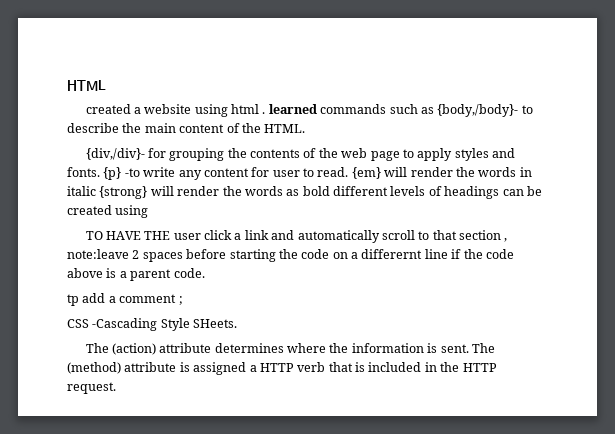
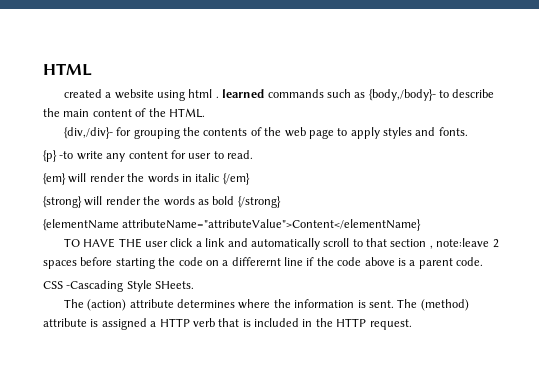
(100, 172) none -> (468, 131) //
(349, 172) none -> (253, 154) //
(96, 191) none -> [222,173,250,185] {/em} //
[333,186,542,199] [67,205,149,218] different levels of headings can be created using -> [237,196,281,208] [43,219,422,231] {/strong} // {elementName attributeName="attributeValue">Content</elementName}
[67,293,183,306] // tp add a comment ; -> (483, 261) none

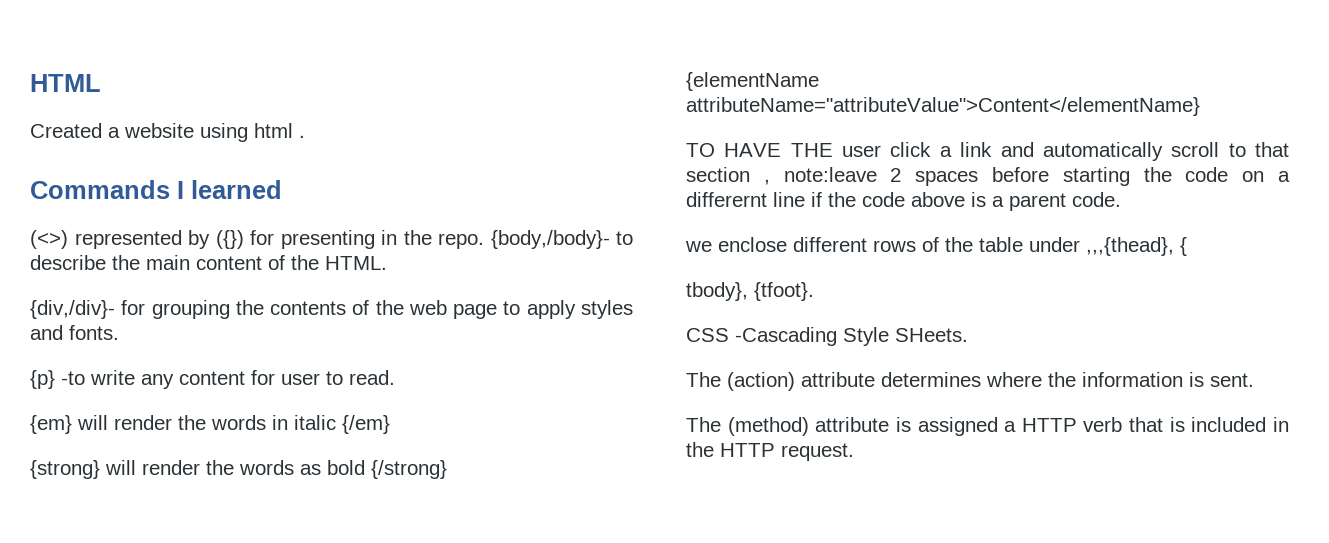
[63,89,102,98] created -> [30,123,102,138] Created
(219, 97) none -> [30,180,184,199] // Commands I
[267,89,366,98] commands such as -> [30,230,484,249] // (<>) represented by ({}) for presenting in the repo.
(483, 261) none -> [685,237,1187,256] [686,282,814,301] // we enclose different rows of the table under ,,,{thead}, { // tbody}, {tfoot}.
(394, 304) none -> (1254, 380) //

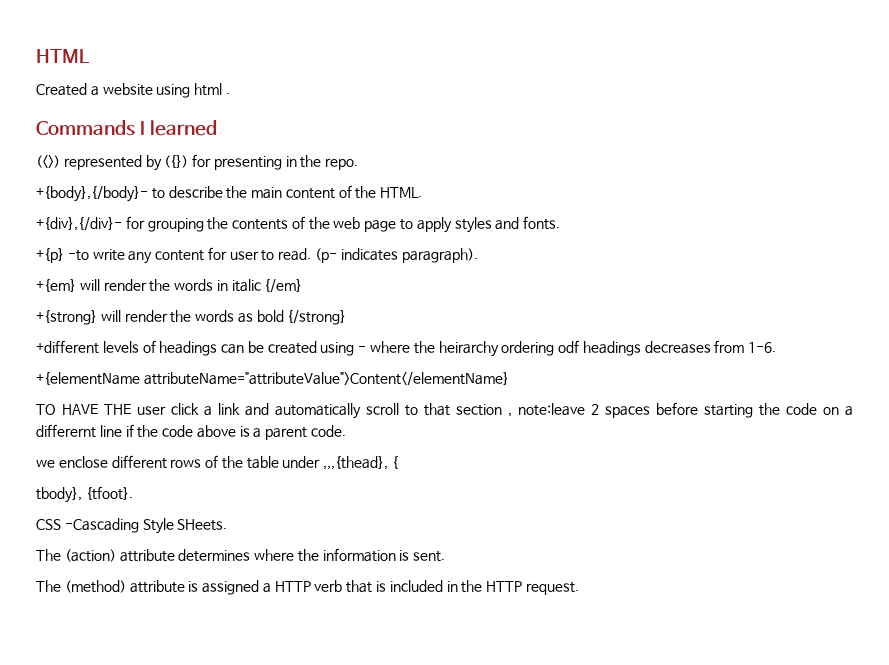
[490,230,610,249] {body,/body}- -> [36,186,148,202] // +{body},{/body}-
[30,300,115,319] {div,/div}- -> [36,217,122,231] +{div},{/div}-
[30,370,55,389] {p} -> [36,248,64,263] +{p}
[30,415,72,434] // {em} -> [315,248,478,263] [36,279,76,292] (p- indicates paragraph). // +{em}
[30,460,100,479] {strong} -> [36,310,97,325] +{strong}
[686,72,819,91] {elementName -> [36,340,777,357] [36,372,140,385] +different levels of headings can be created using - where the heirarchy ordering odf headings decreases from 1-6. // +{elementName

